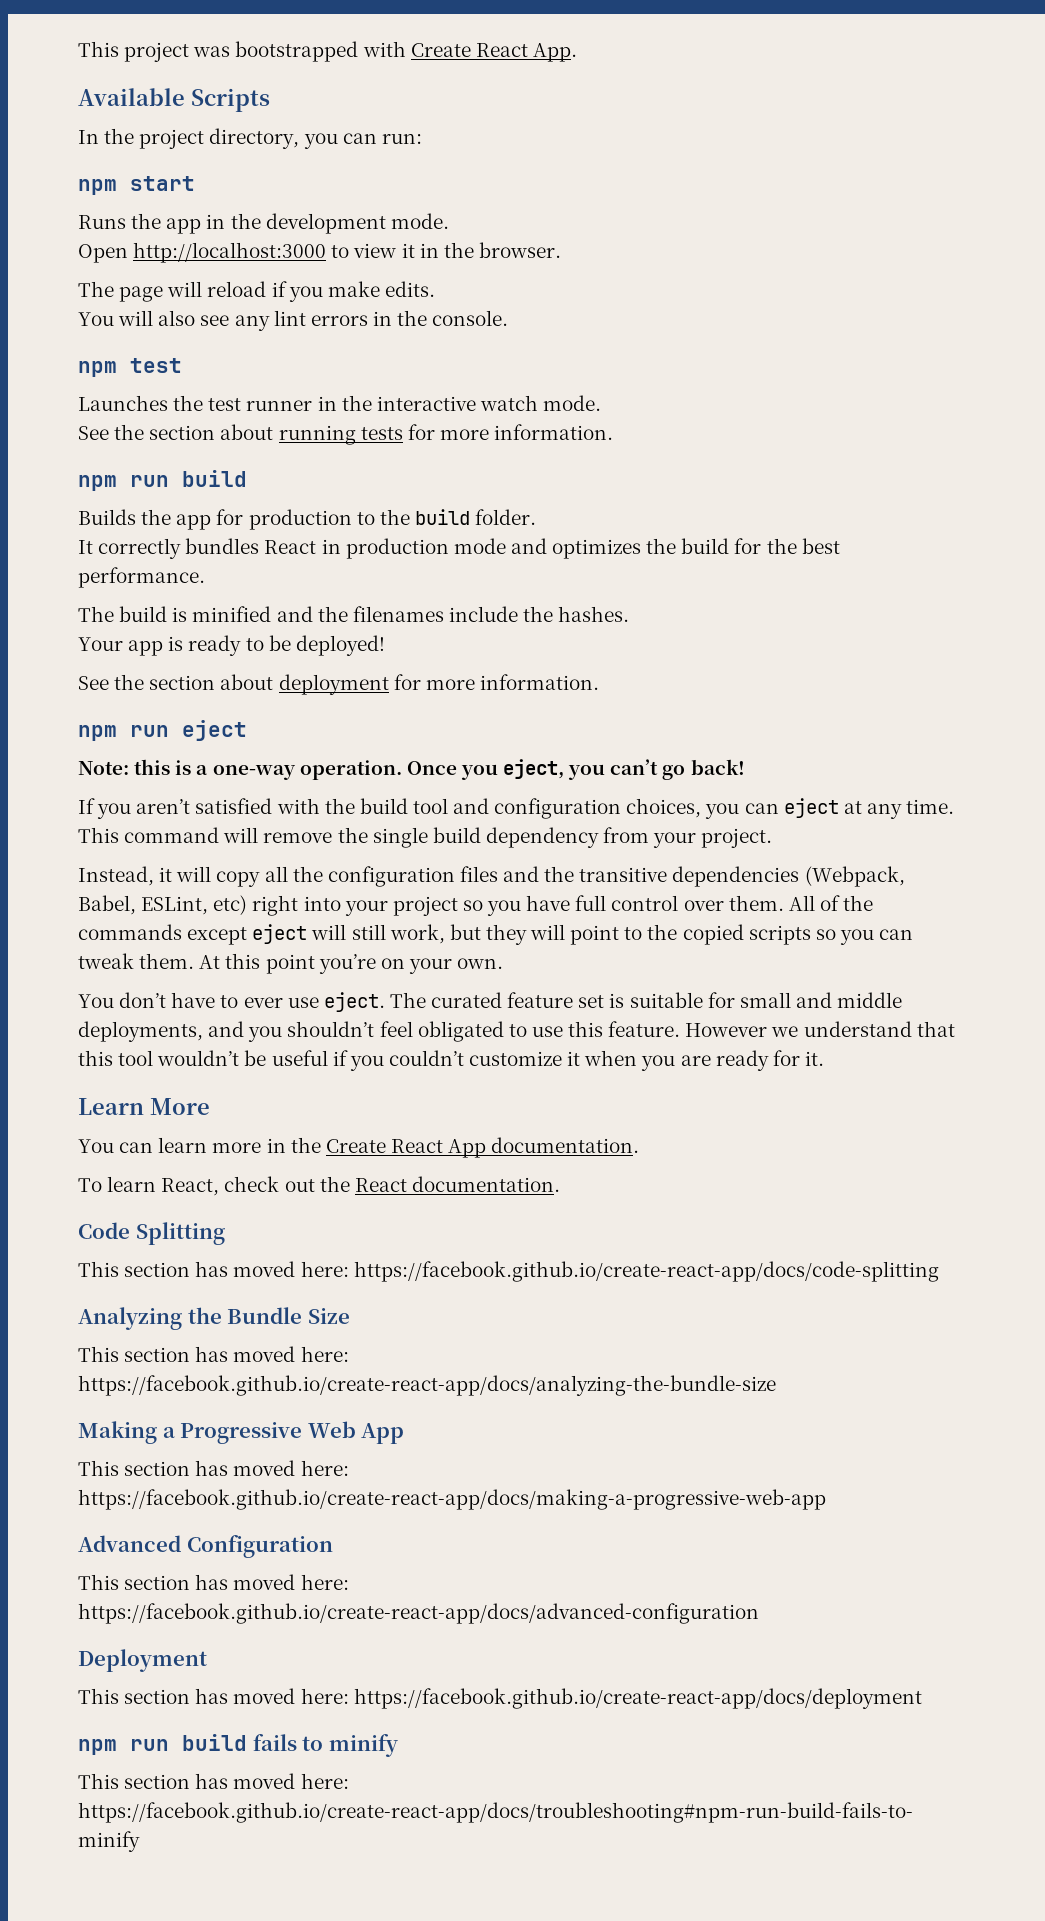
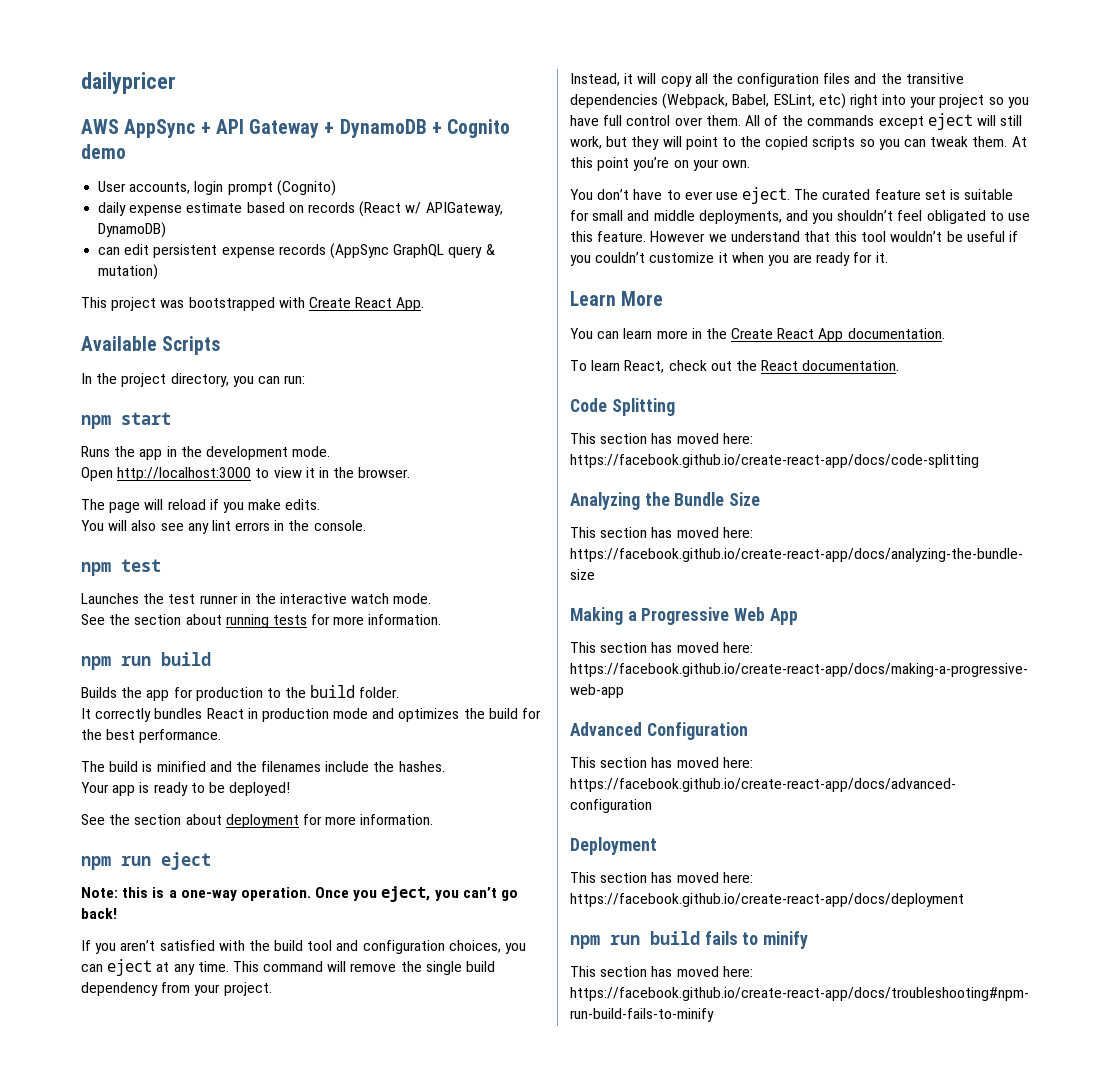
(78, 49) none -> [81,72,176,94] [81,119,511,138] [81,144,126,159] [98,180,336,196] [98,201,503,217] [98,222,167,238] [98,243,495,259] [98,264,159,280] dailypricer // AWS AppSync + API Gateway + DynamoDB + Cognito demo // User accounts, login prompt (Cognito) // daily expense estimate based on records (React w/ APIGateway, DynamoDB) // can edit persistent expense records (AppSync GraphQL query & mutation) //

